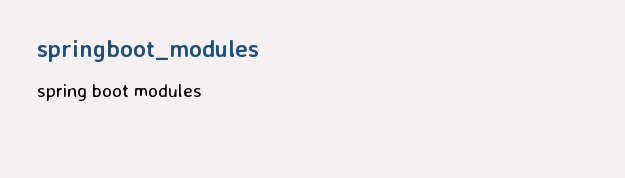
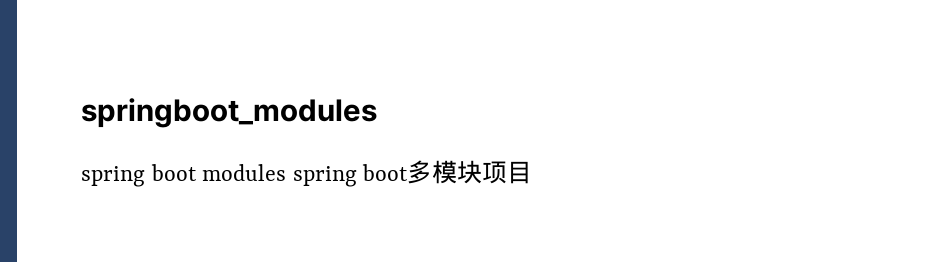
(203, 90) none -> [292,160,533,187] spring boot多模块项目

